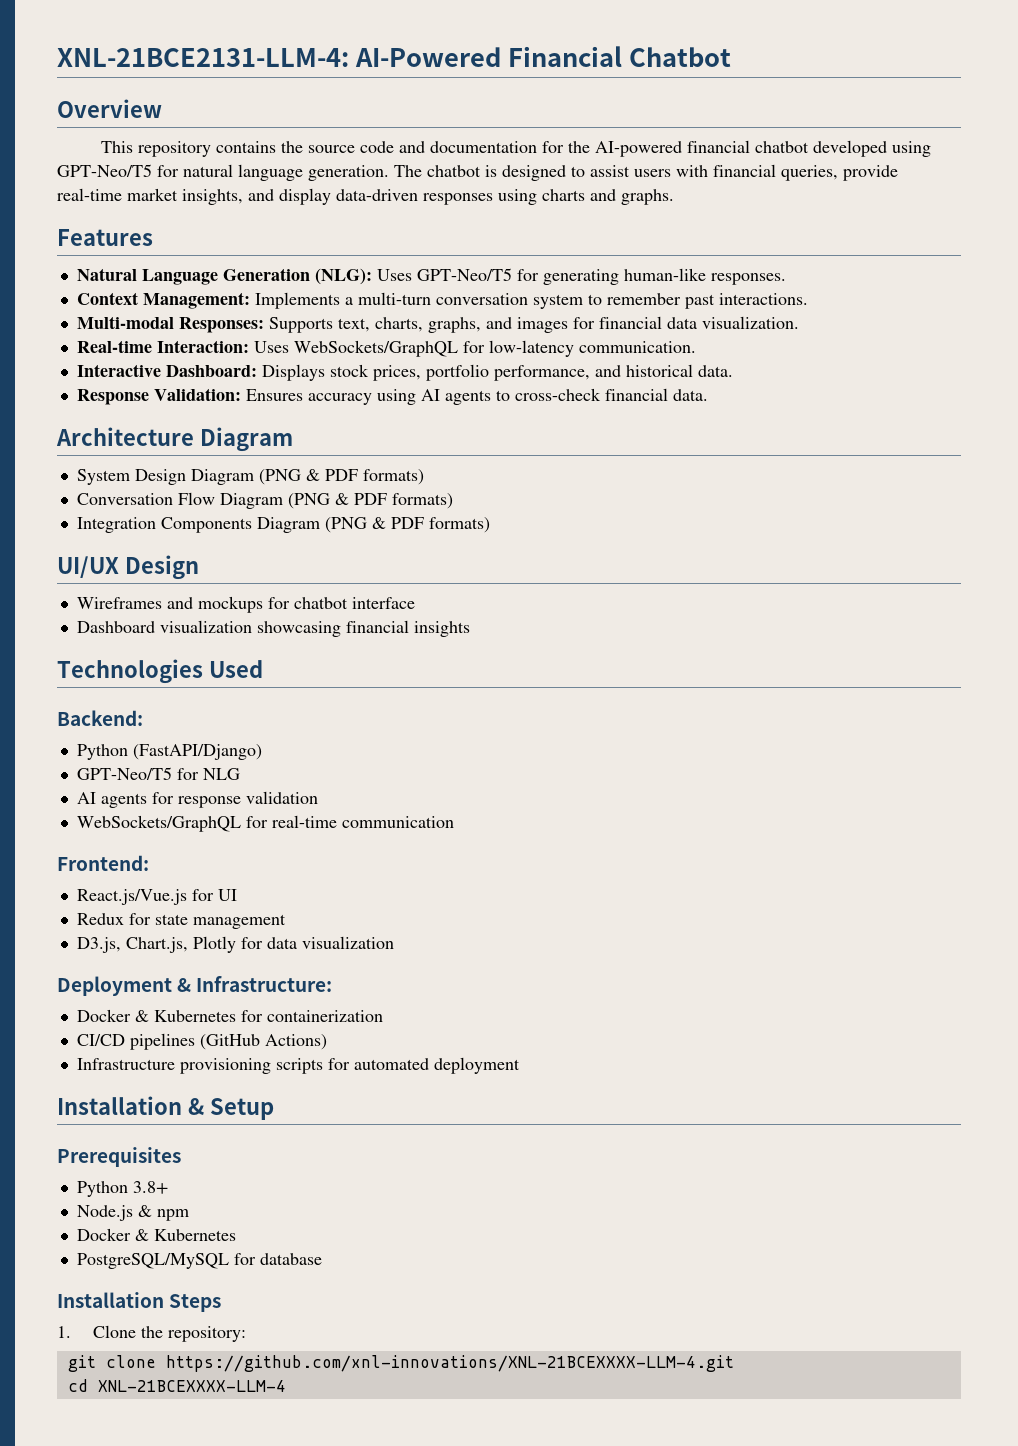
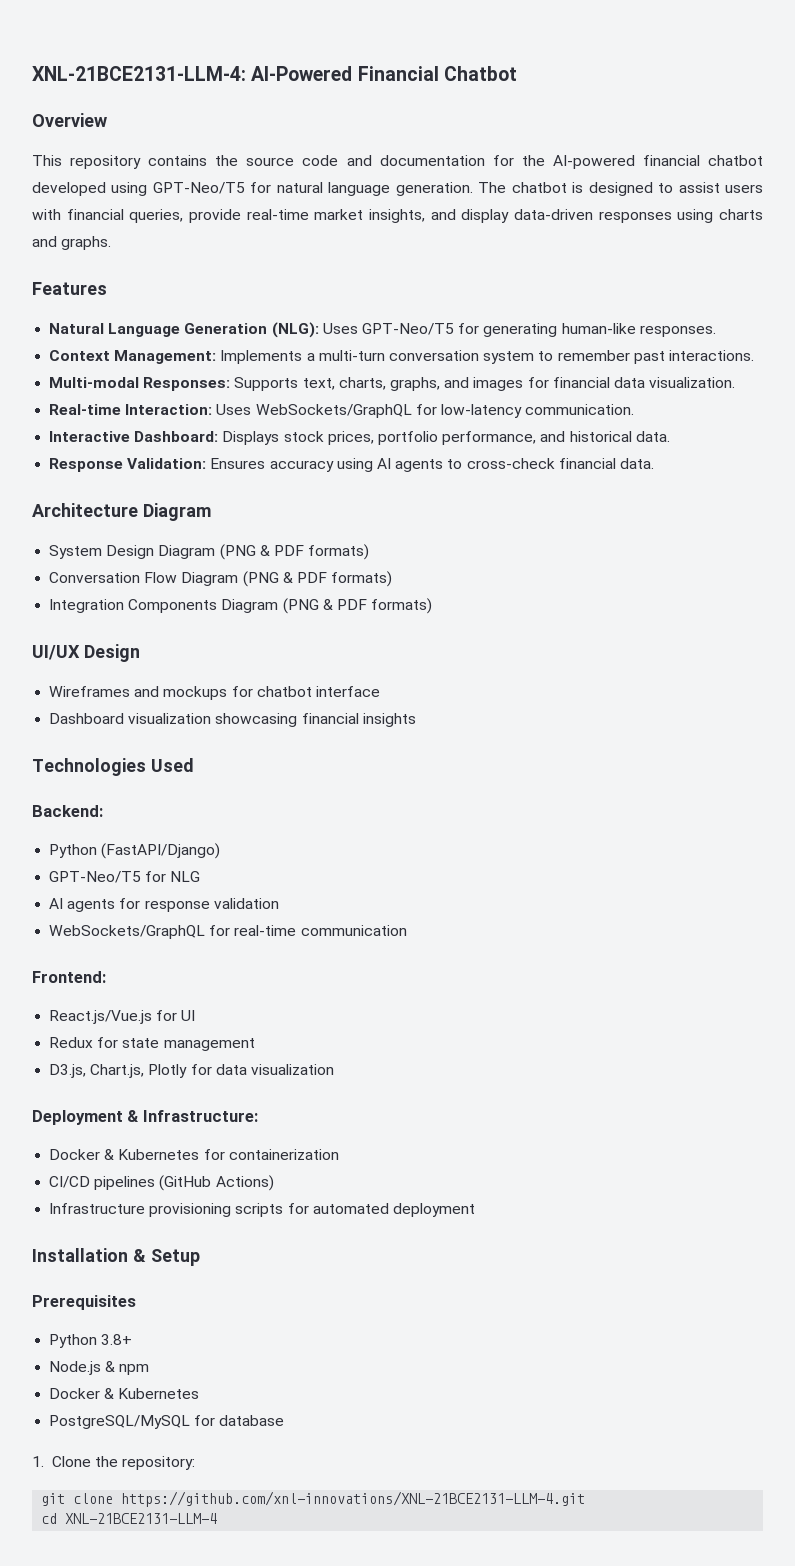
[57,1292,222,1312] // Installation Steps -> (285, 1420) none
[165,1355,734,1372] https://github.com/xnl-innovations/XNL-21BCEXXXX-LLM-4.git -> [121,1491,586,1507] https://github.com/xnl-innovations/XNL-21BCE2131-LLM-4.git
[97,1380,286,1392] XNL-21BCEXXXX-LLM-4 -> [65,1513,218,1524] XNL-21BCE2131-LLM-4

